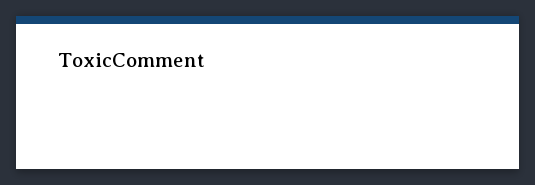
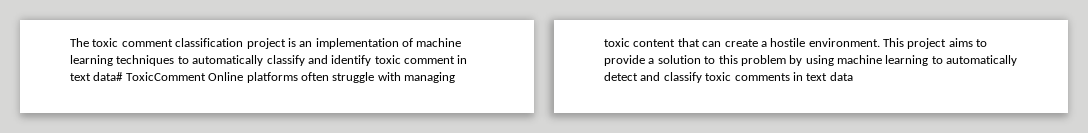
[58,53,205,67] ToxicComment -> [70,38,462,49] [70,55,468,66] [70,72,455,83] [604,38,988,49] [604,55,1018,66] [604,72,853,83] The toxic comment classification project is an implementation of machine learning techniques to automatically classify and identify toxic comment in text data# ToxicComment Online platforms often struggle with managing toxic content that can create a hostile environment. This project aims to provide a solution to this problem by using machine learning to automatically detect and classify toxic comments in text data

